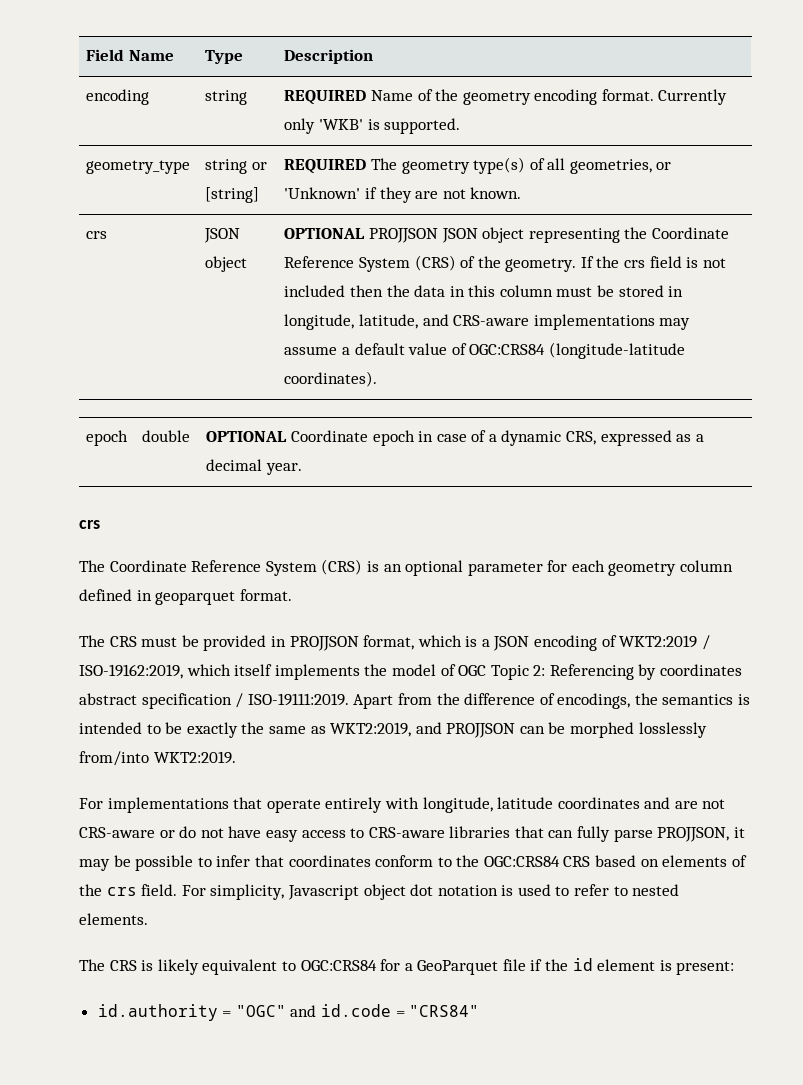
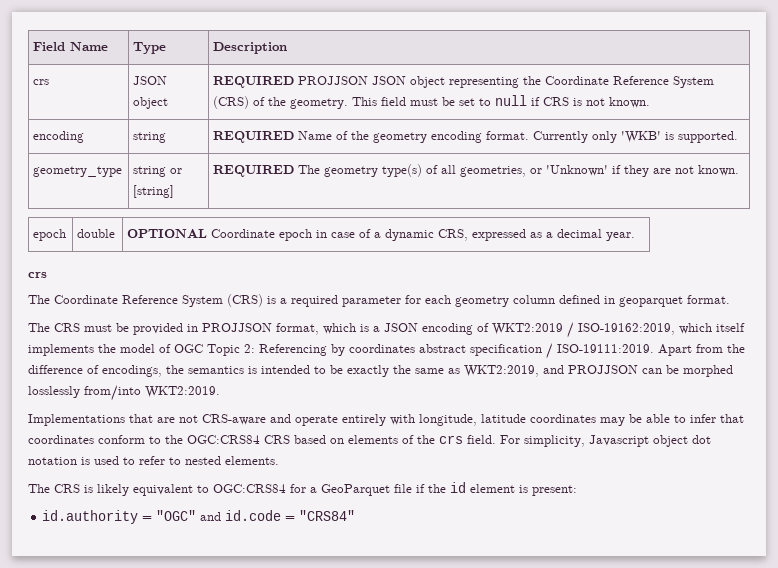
(374, 56) none -> [33,79,50,85] [133,76,168,85] [133,97,169,109] [213,76,715,88] [213,95,651,109] // crs | JSON object | REQUIRED PROJJSON JSON object representing the Coordinate Reference System (CRS) of the geometry. This field must be set to null if CRS is not known.
[86,231,108,239] [204,228,241,243] [205,256,248,272] [284,227,729,243] [284,255,726,272] [284,285,684,297] [284,314,691,330] [284,342,685,359] [284,371,378,387] // crs | JSON object | OPTIONAL PROJJSON JSON object representing the Coordinate Reference System (CRS) of the geometry. If the crs field is not included then the data in this column must be stored in longitude, latitude, and CRS-aware implementations may assume a default value of OGC:CRS84 (longitude-latitude coordinates). -> (740, 170) none
[383,560,464,576] an optional -> [280,295,338,307] a required
[79,797,263,813] For implementations that -> [28,414,291,426] Implementations that are not CRS-aware and
[644,797,726,809] [79,826,745,842] and are not CRS-aware or do not have easy access to CRS-aware libraries that can fully parse PROJJSON, it -> (596, 418) none
[135,855,194,871] possible -> [646,414,670,423] able

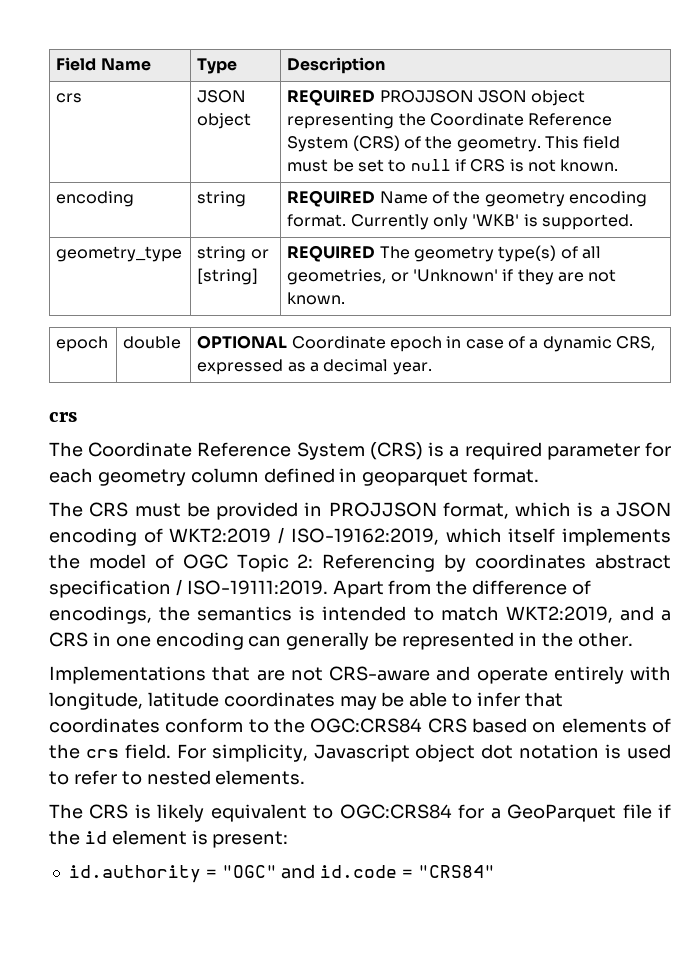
[330,365,733,377] [28,385,220,401] be exactly the same as WKT2:2019, and PROJJSON can be morphed losslessly from/into WKT2:2019. -> [440,606,671,623] [49,632,633,650] match WKT2:2019, and a CRS in one encoding can generally be represented in the other.

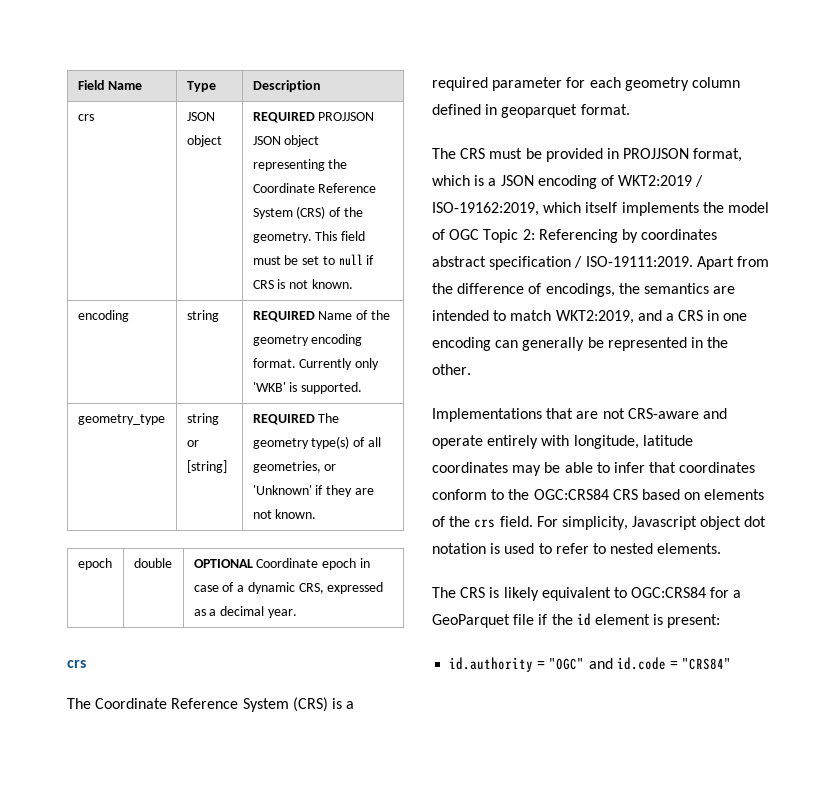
[299,606,316,621] is -> [713,286,736,294] are

